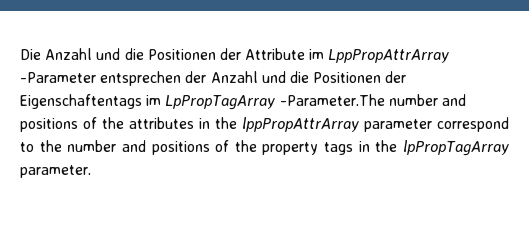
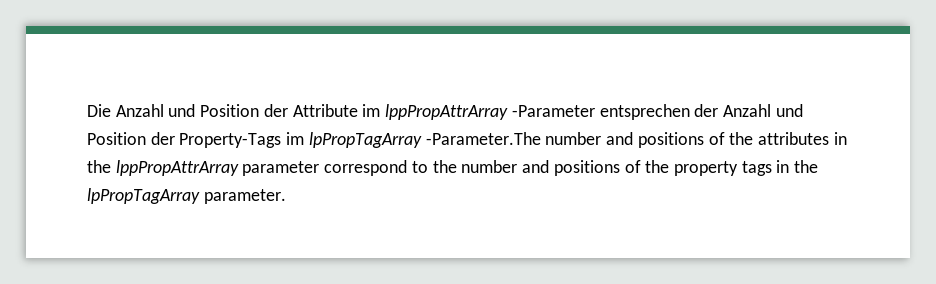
[124,48,216,60] die Positionen -> [200,104,260,117] Position
[328,49,450,63] LppPropAttrArray -> [385,104,509,120] lppPropAttrArray
[289,71,407,83] [20,94,276,110] die Positionen der Eigenschaftentags im LpPropTagArray -> [87,132,422,148] Position der Property-Tags im lpPropTagArray

